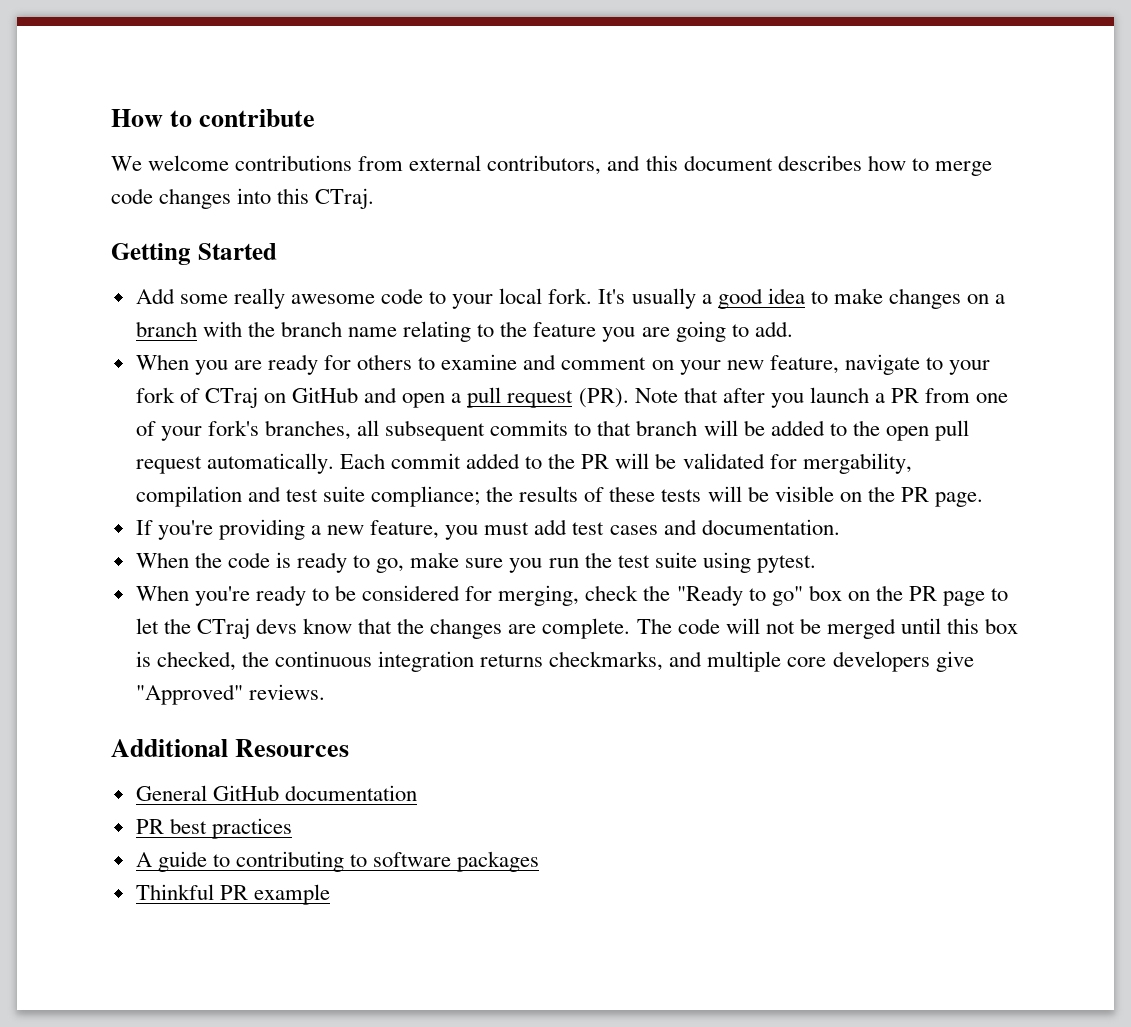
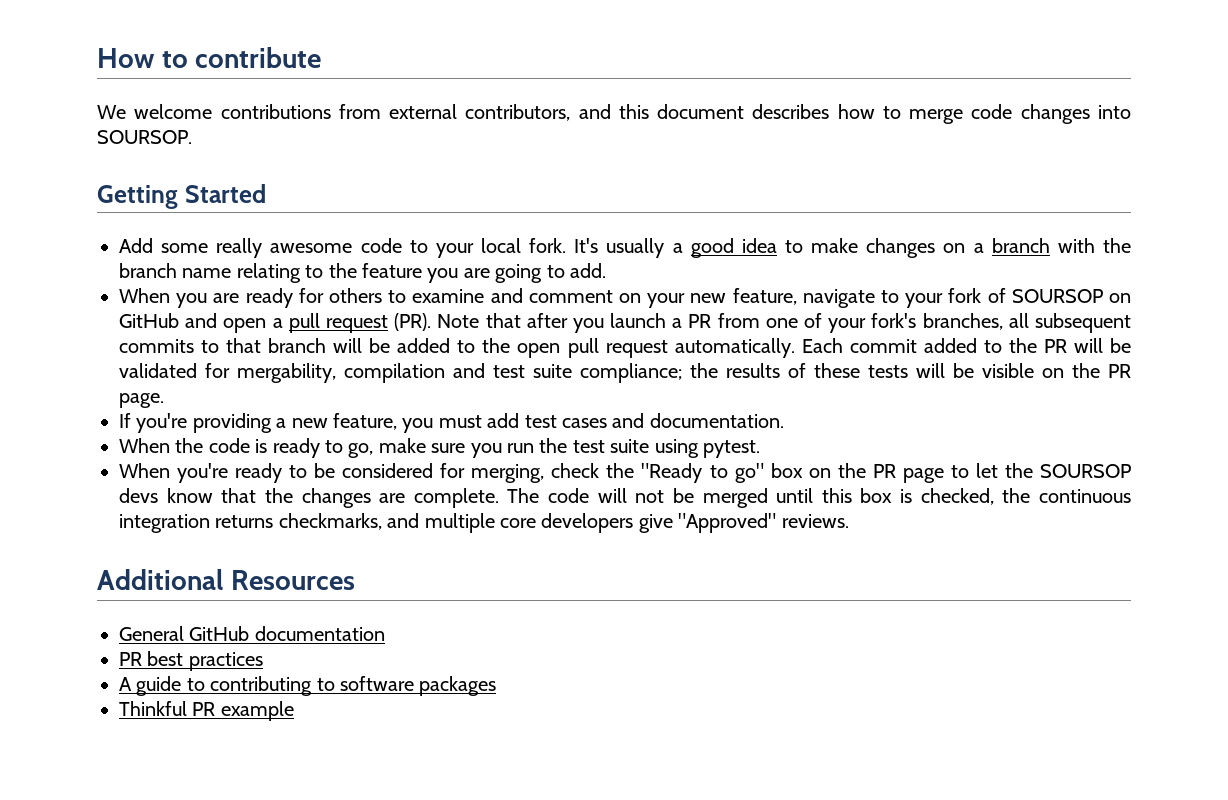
[277,188,375,209] this CTraj. -> [97,130,192,144] SOURSOP.
[204,387,258,408] CTraj -> [1011,289,1103,303] SOURSOP
[196,618,250,639] CTraj -> [1039,464,1131,478] SOURSOP

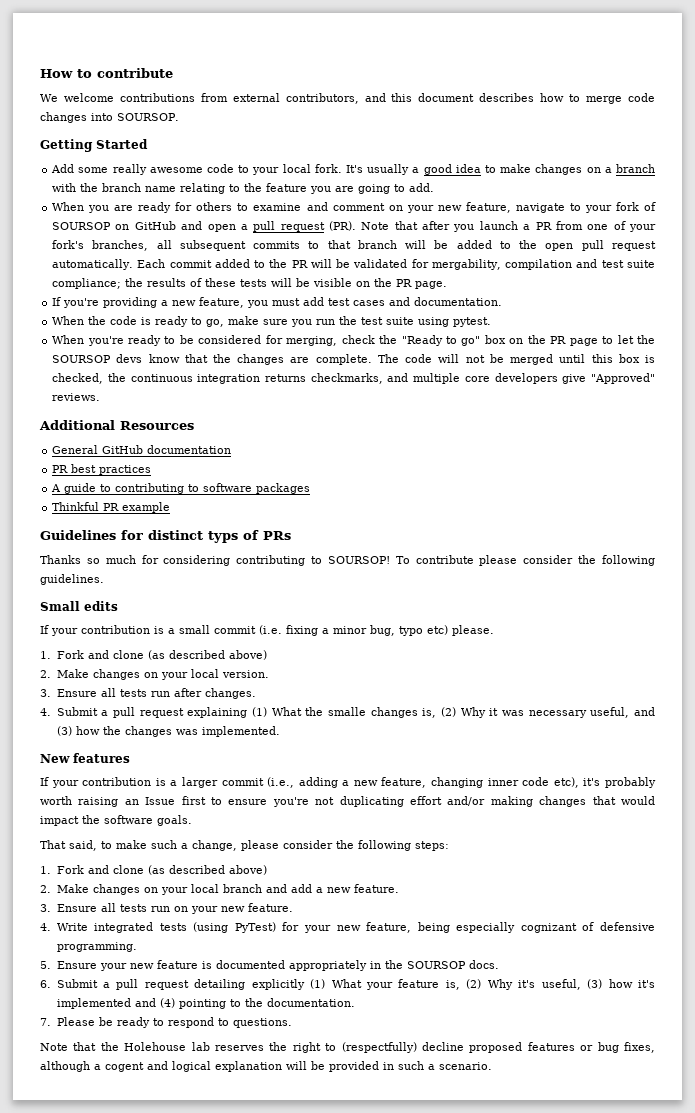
(294, 711) none -> [40,530,291,543] [40,555,655,566] [40,574,104,585] [40,601,118,611] [40,625,494,636] [40,650,267,660] [40,669,269,680] [40,688,256,699] [40,707,655,718] [56,726,280,737] [40,753,130,763] [40,777,656,788] [40,796,655,807] [40,815,192,826] [40,840,449,851] [40,865,267,875] [40,884,399,895] [40,903,293,914] [40,922,656,933] [56,942,137,952] [40,960,499,971] [40,979,656,990] [56,998,355,1009] [40,1017,292,1028] [40,1042,655,1053] [40,1061,492,1072] // Guidelines for distinct typs of PRs // Thanks so much for considering contributing to SOURSOP! To contribute please consider the following guidelines. // Small edits // If your contribution is a small commit (i.e. fixing a minor bug, typo etc) please. // 1. Fork and clone (as described above) // 2. Make changes on your local version. // 3. Ensure all tests run after changes. // 4. Submit a pull request explaining (1) What the smalle changes is, (2) Why it was necessary useful, and (3) how the changes was implemented. // New features // If your contribution is a larger commit (i.e., adding a new feature, changing inner code etc), it's probably worth raising an Issue first to ensure you're not duplicating effort and/or making changes that would impact the software goals. // That said, to make such a change, please consider the following steps: // 1. Fork and clone (as described above) // 2. Make changes on your local branch and add a new feature. // 3. Ensure all tests run on your new feature. // 4. Write integrated tests (using PyTest) for your new feature, being especially cognizant of defensive programming. // 5. Ensure your new feature is documented appropriately in the SOURSOP docs. // 6. Submit a pull request detailing explicitly (1) What your feature is, (2) Why it's useful, (3) how it's implemented and (4) pointing to the documentation. // 7. Please be ready to respond to questions. // Note that the Holehouse lab reserves the right to (respectfully) decline proposed features or bug fixes, although a cogent and logical explanation will be provided in such a scenario.

